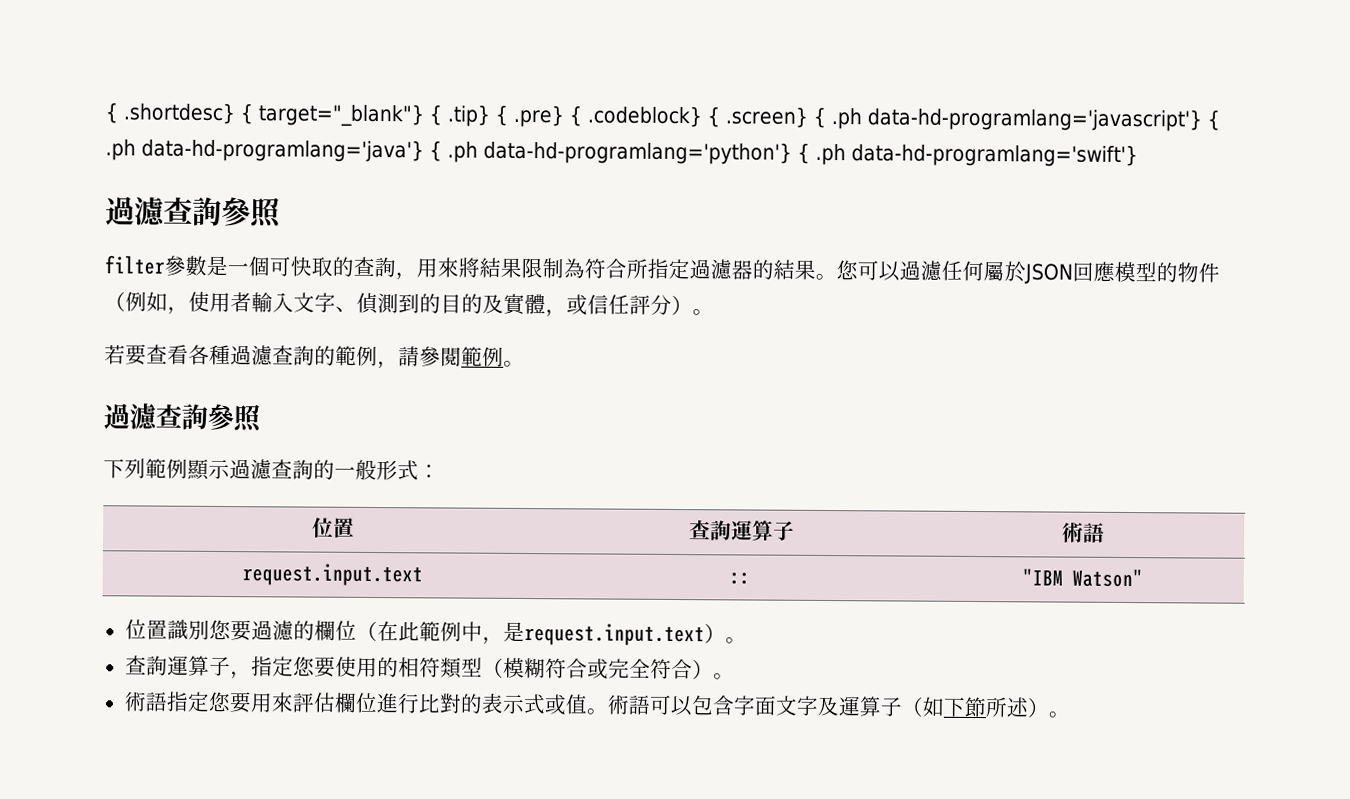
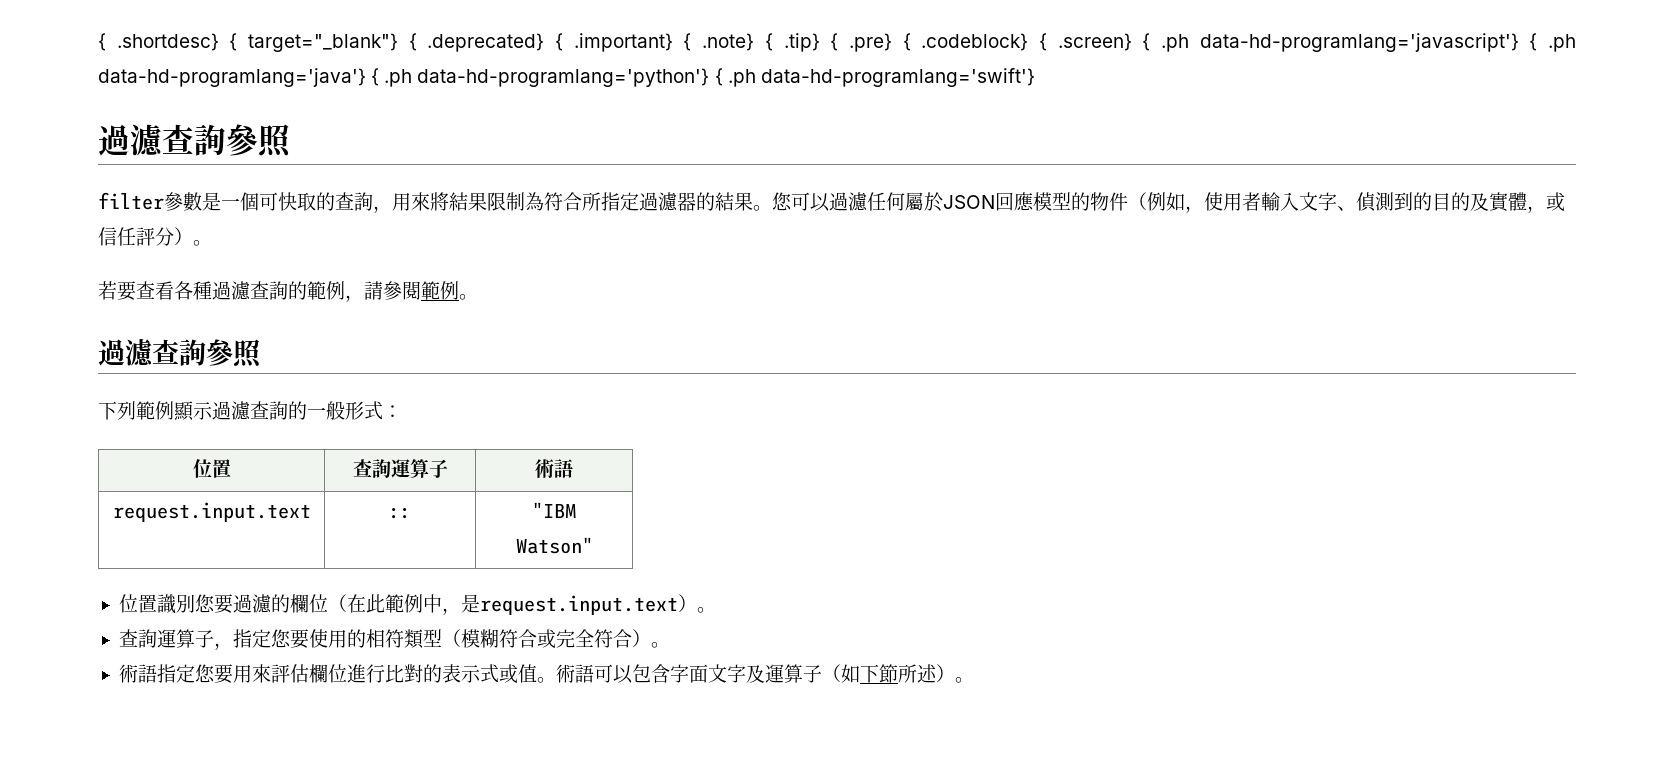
(442, 115) none -> [427,33,773,52] .deprecated} { .important} { .note} {

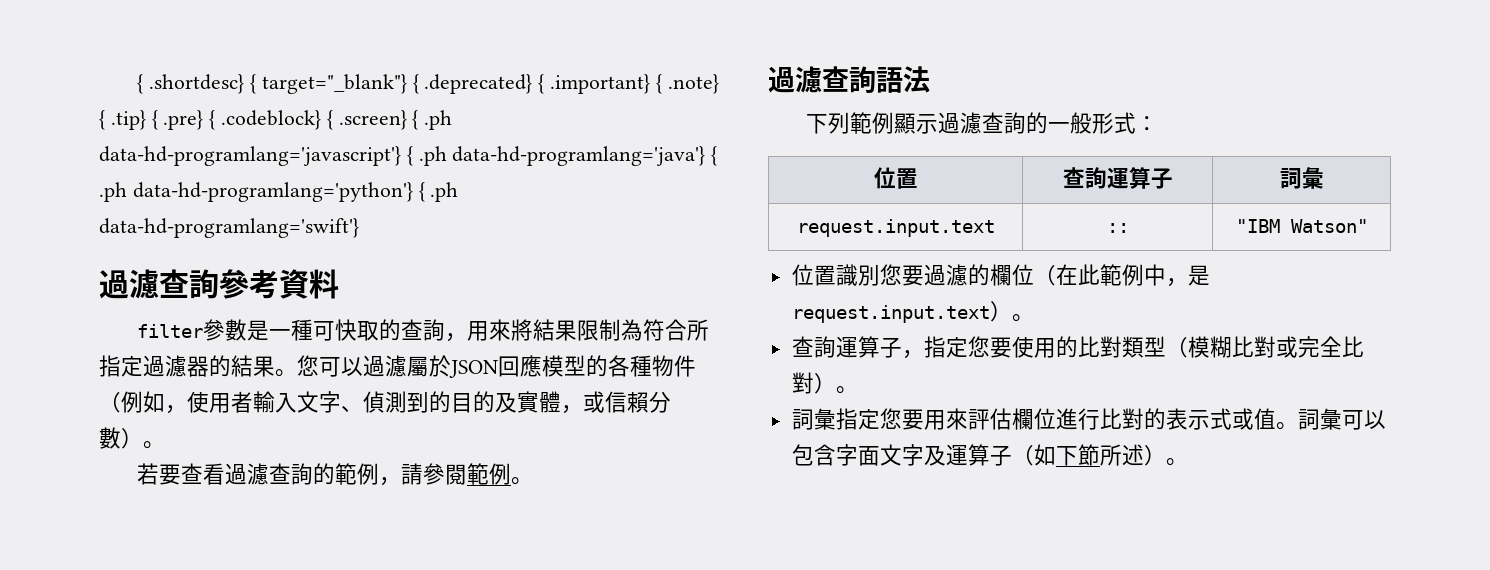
[258,124,292,158] 照 -> [249,269,339,299] 考資料
[240,192,259,211] 個 -> [291,319,314,341] 種
[867,192,905,211] 任何 -> (407, 366) none
(1090, 201) none -> [608,355,652,377] 各種
[117,227,174,246] 任評分 -> [627,391,671,413] [99,427,121,449] 賴分數
[174,281,212,300] 各種 -> (226, 474) none
[206,339,262,368] 參照 -> [876,66,930,93] 語法
[535,459,573,478] 術語 -> [1279,167,1324,189] 詞彙
[365,629,404,648] 相符 -> [1077,336,1122,358] 比對
[498,629,670,649] [118,664,157,683] 符合或完全符合）。 // 術語 -> [1231,336,1364,358] [791,372,858,394] [791,408,836,430] 比對或完全比對）。 // 詞彙
[555,664,594,683] 術語 -> [1297,408,1342,430] 詞彙

